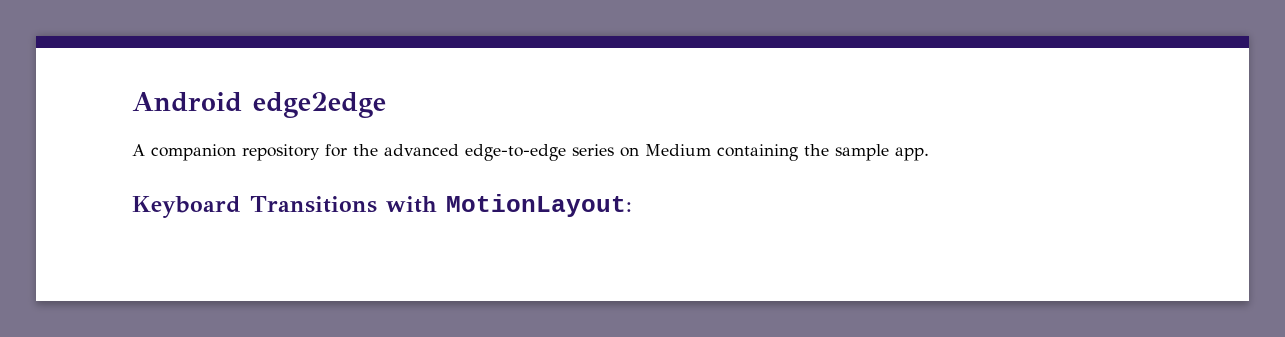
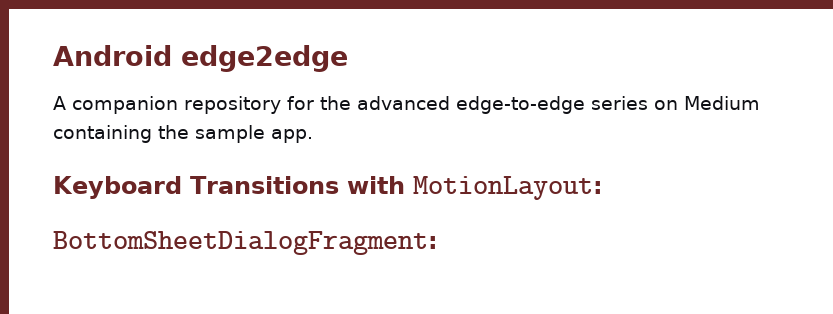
(632, 205) none -> [53,231,438,255] // BottomSheetDialogFragment:

